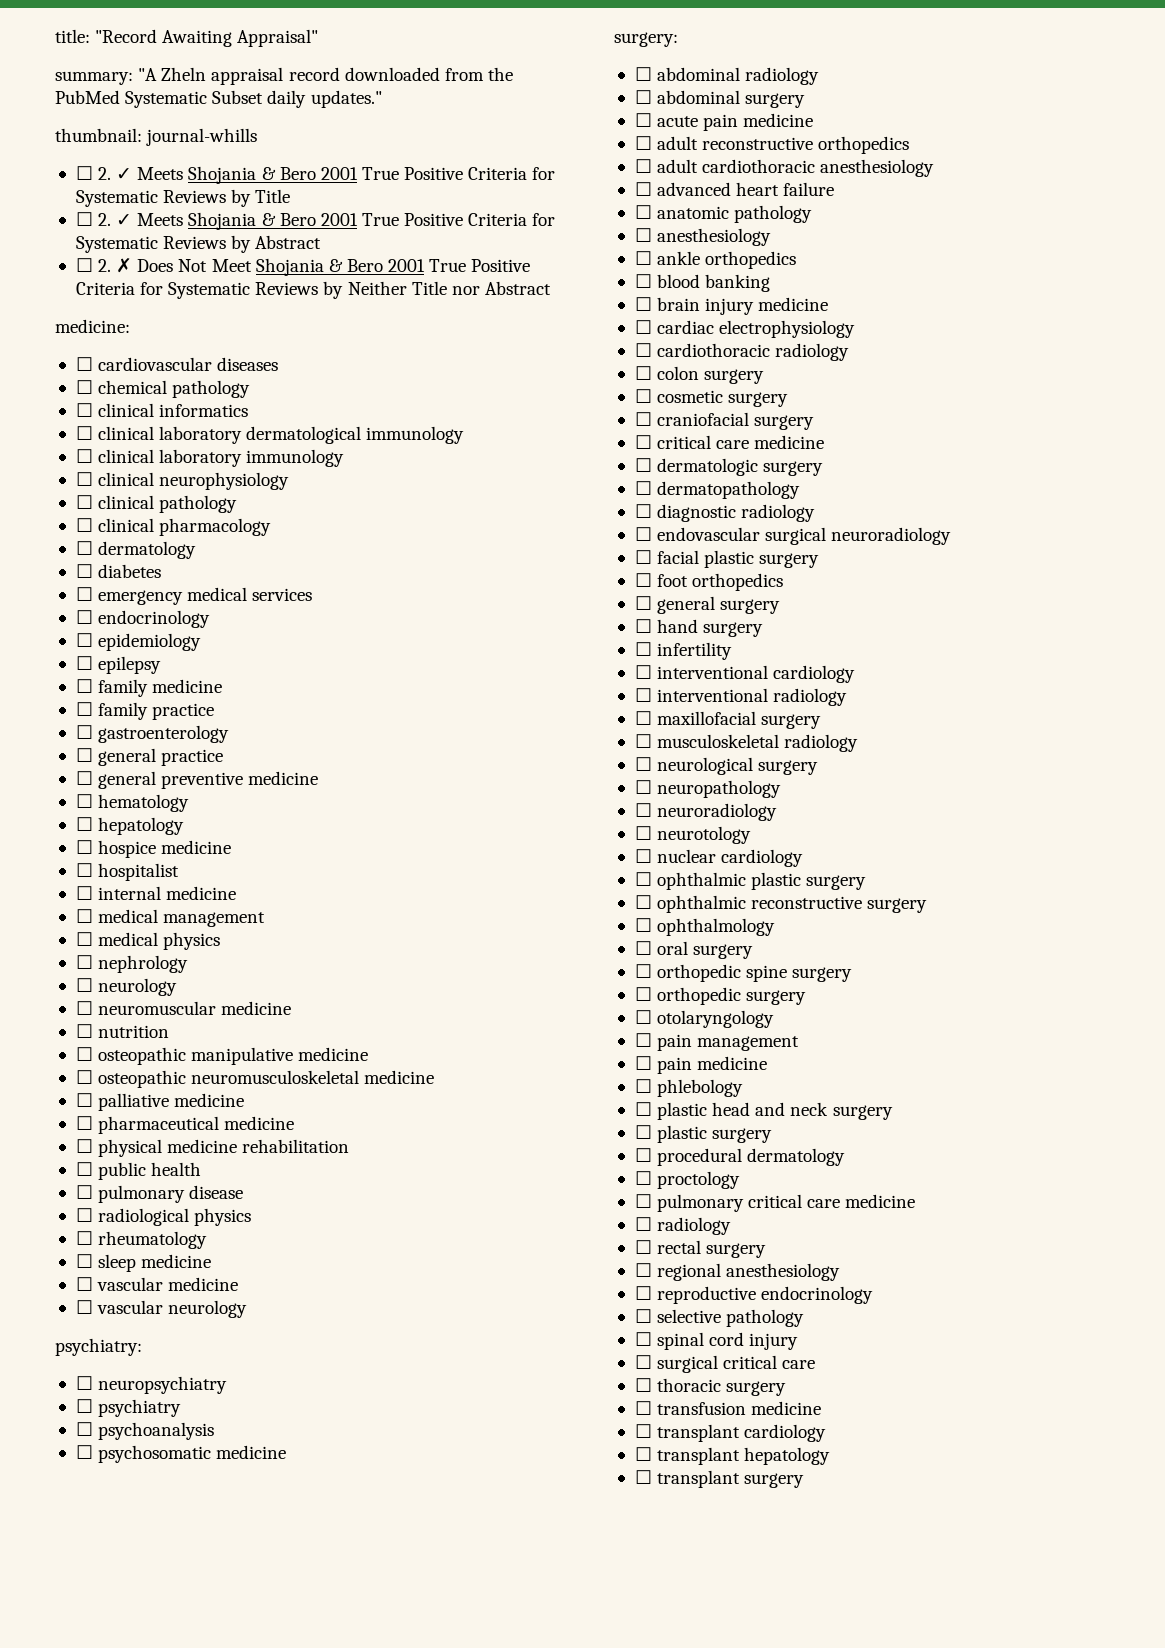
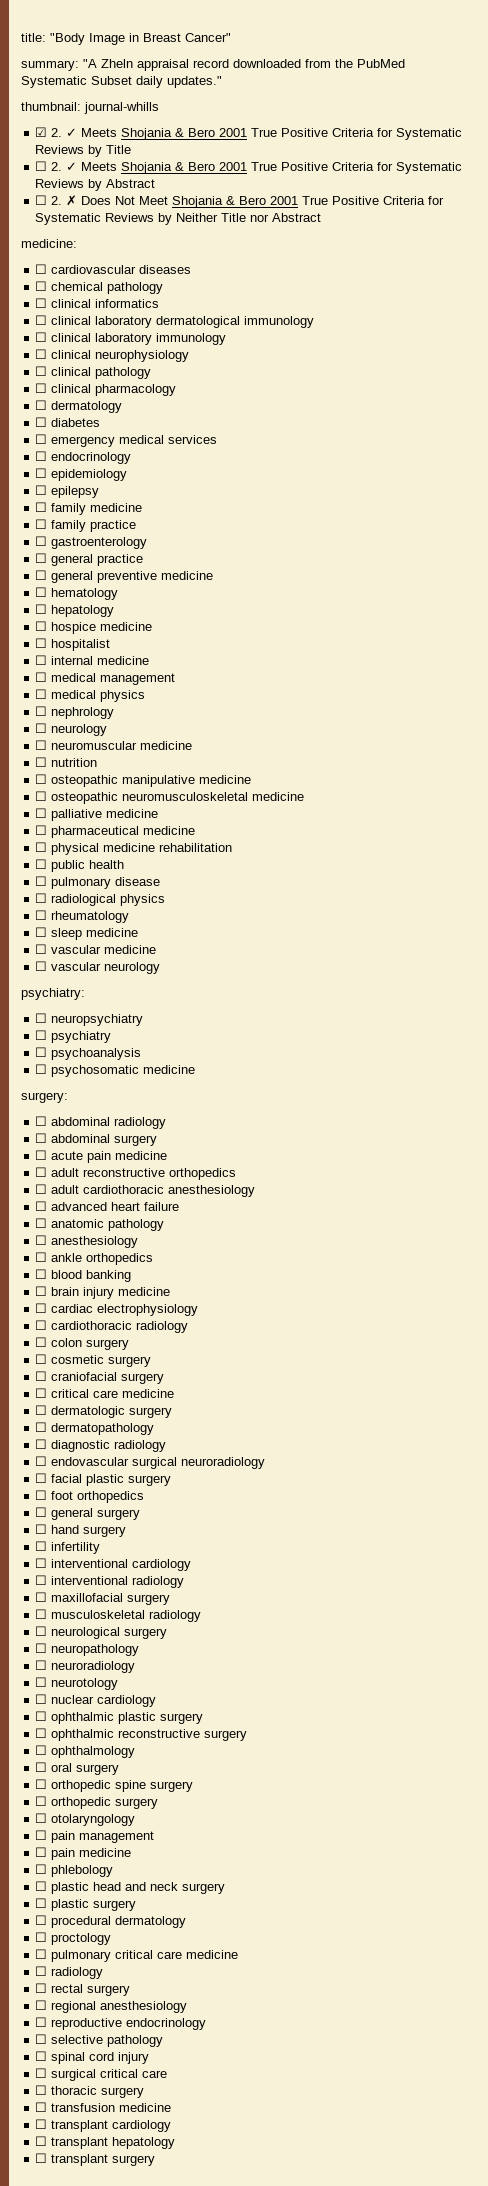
[95,29,319,47] "Record Awaiting Appraisal" -> [50,33,231,45] "Body Image in Breast Cancer"
[75,166,93,180] ☐ -> [35,127,48,137] ☑

